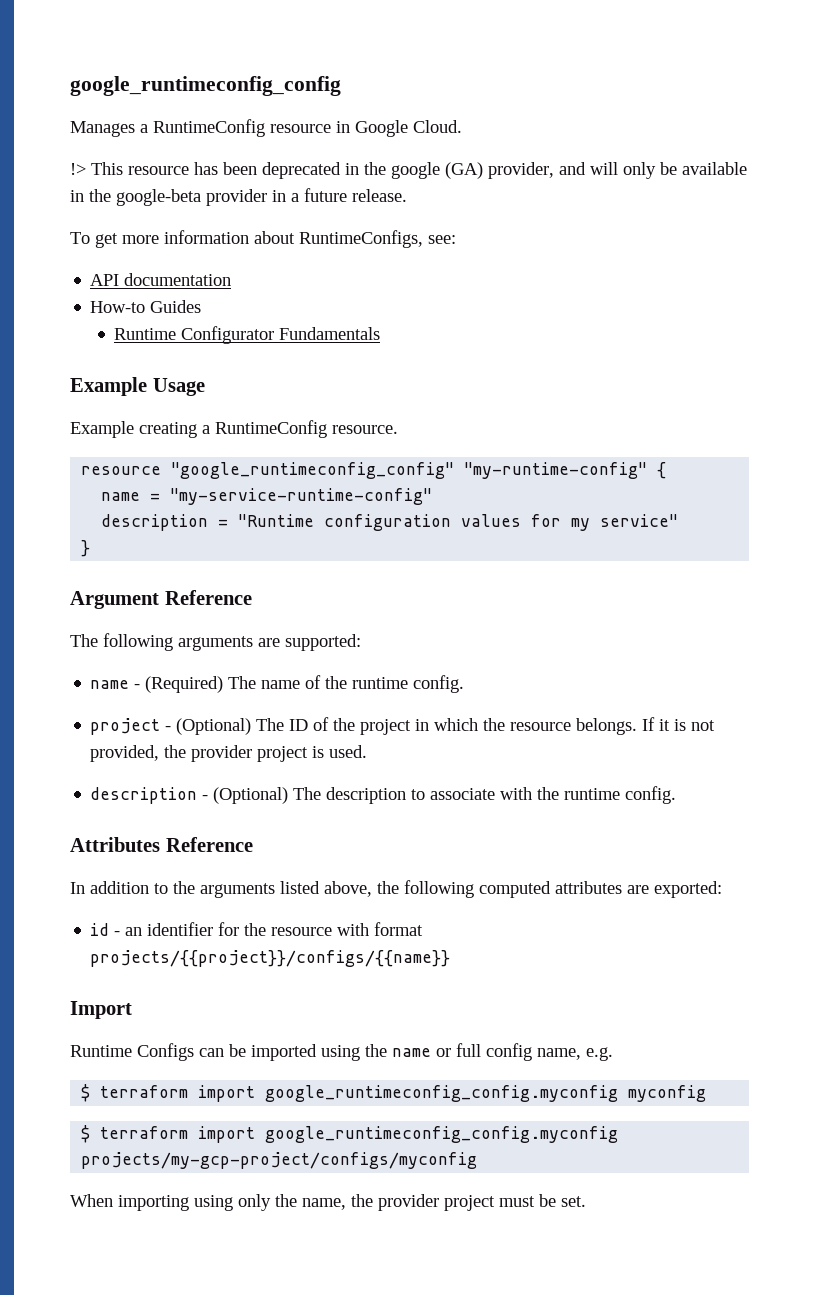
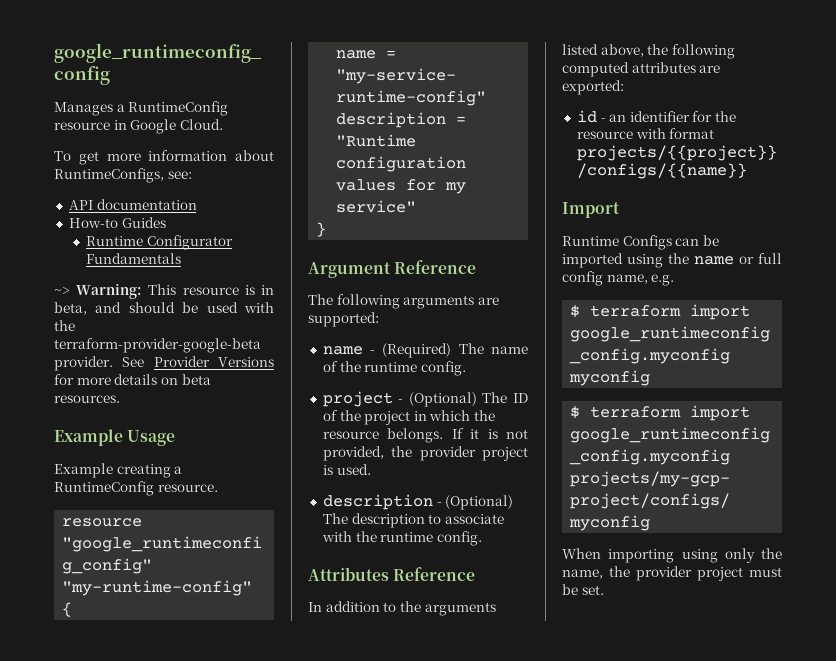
[70,162,747,179] [70,188,407,206] // !> This resource has been deprecated in the google (GA) provider, and will only be available in the google-beta provider in a future release. -> (223, 124) none
(381, 333) none -> [54,284,274,299] [54,302,274,315] [54,320,75,331] [54,338,261,353] [54,356,274,371] [54,374,211,385] [54,395,120,403] // ~> Warning: This resource is in beta, and should be used with the terraform-provider-google-beta provider. See Provider Versions for more details on beta resources.

